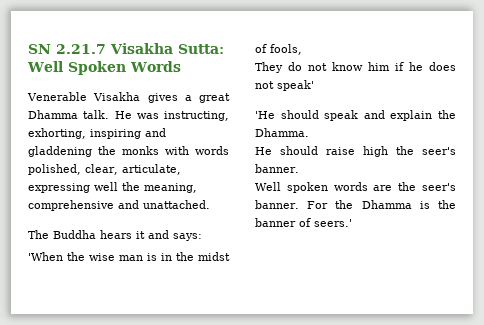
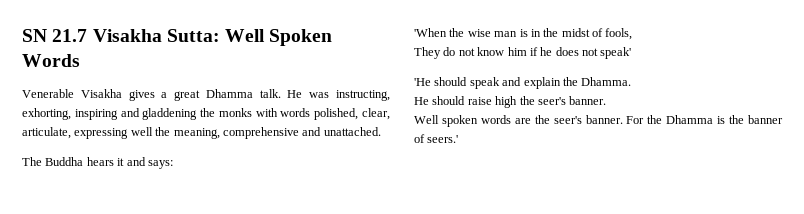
[56,44,106,54] 2.21.7 -> [52,29,88,42] 21.7

